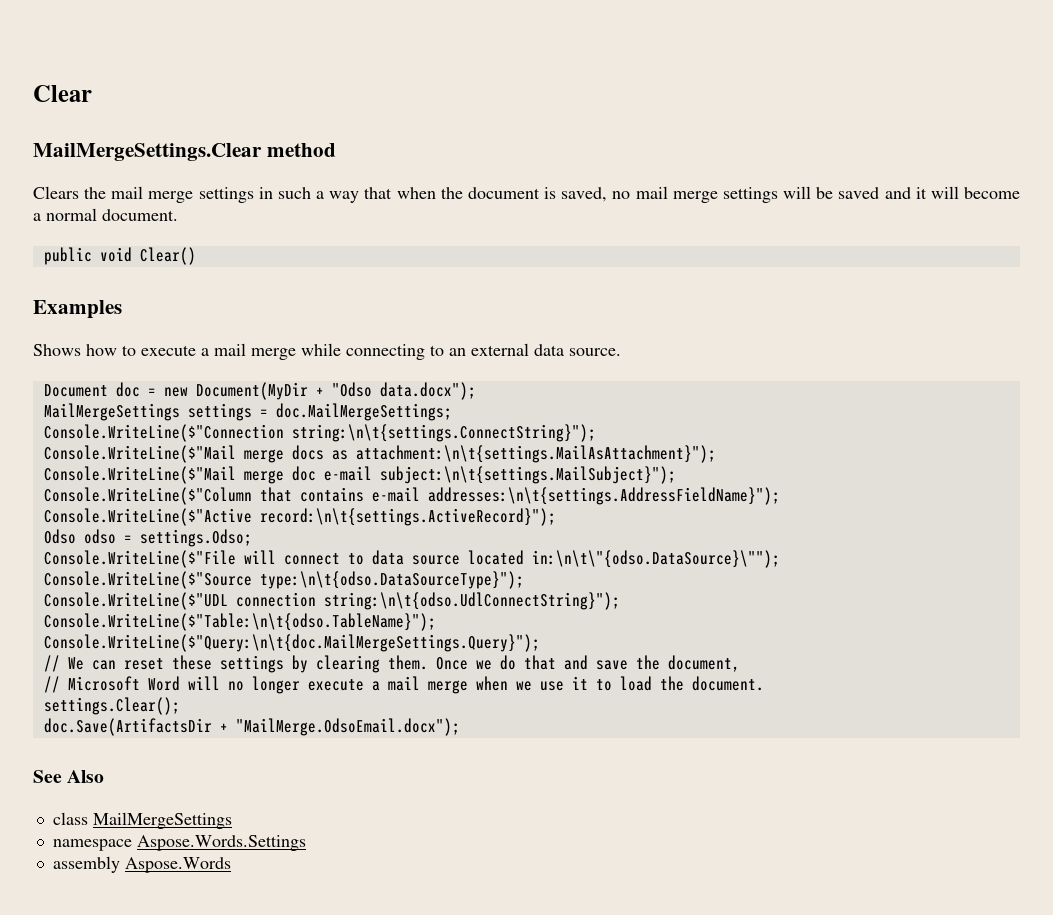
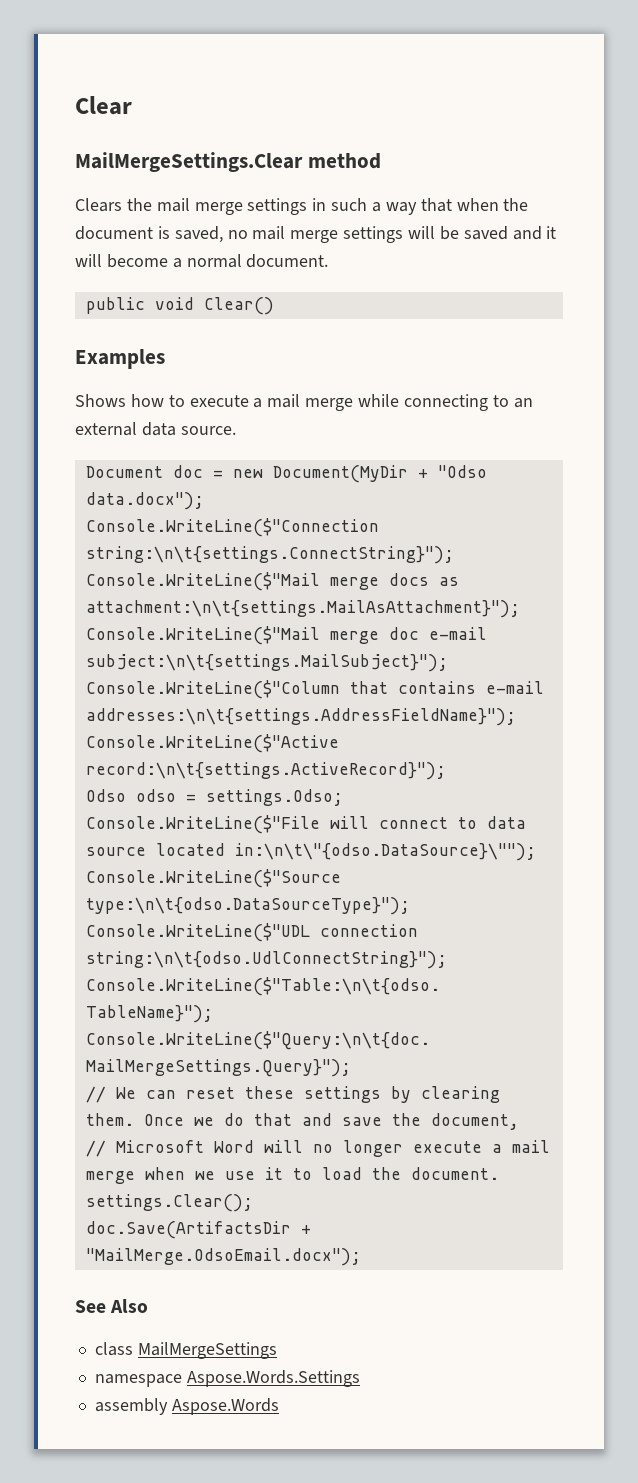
[43,403,452,421] // MailMergeSettings settings = doc.MailMergeSettings; -> (204, 501) none

